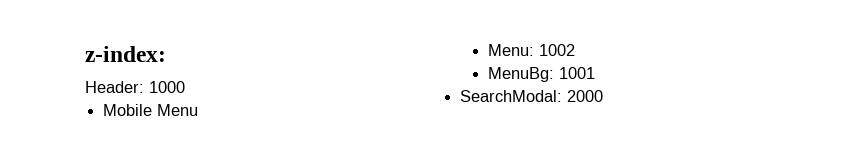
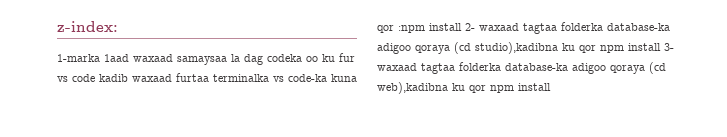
[85,81,185,93] [103,104,199,116] [487,44,575,56] [487,67,595,82] [460,90,604,102] Header: 1000 // Mobile Menu // Menu: 1002 // MenuBg: 1001 // SearchModal: 2000 -> [57,53,355,65] [57,73,357,82] [377,22,670,34] [377,42,674,54] [377,62,666,74] [377,82,551,94] 1-marka 1aad waxaad samaysaa la dag codeka oo ku fur vs code kadib waxaad furtaa terminalka vs code-ka kuna qor :npm install 2- waxaad tagtaa folderka database-ka adigoo qoraya (cd studio),kadibna ku qor npm install 3- waxaad tagtaa folderka database-ka adigoo qoraya (cd web),kadibna ku qor npm install

